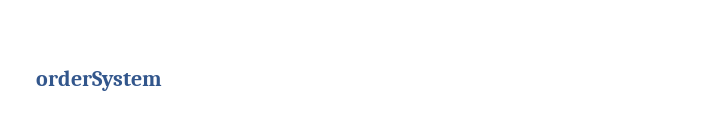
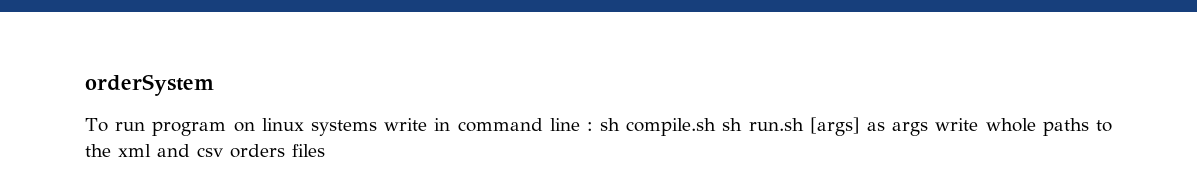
(162, 80) none -> [85,117,1112,136] [85,144,325,158] // To run program on linux systems write in command line : sh compile.sh sh run.sh [args] as args write whole paths to the xml and csv orders files

